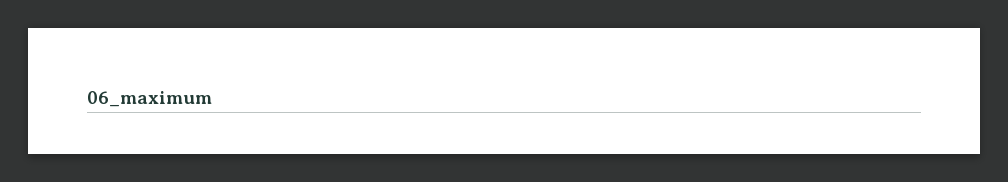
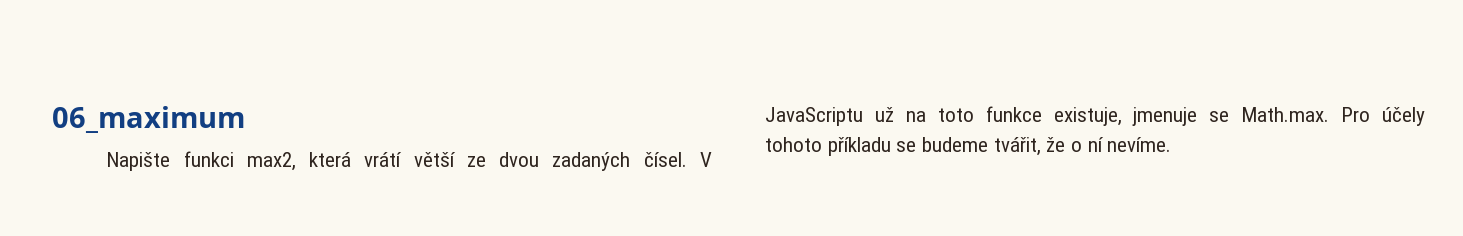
(212, 99) none -> [106,151,712,171] [765,106,1425,126] [765,137,1172,156] // Napište funkci max2, která vrátí větší ze dvou zadaných čísel. V JavaScriptu už na toto funkce existuje, jmenuje se Math.max. Pro účely tohoto příkladu se budeme tvářit, že o ní nevíme.

